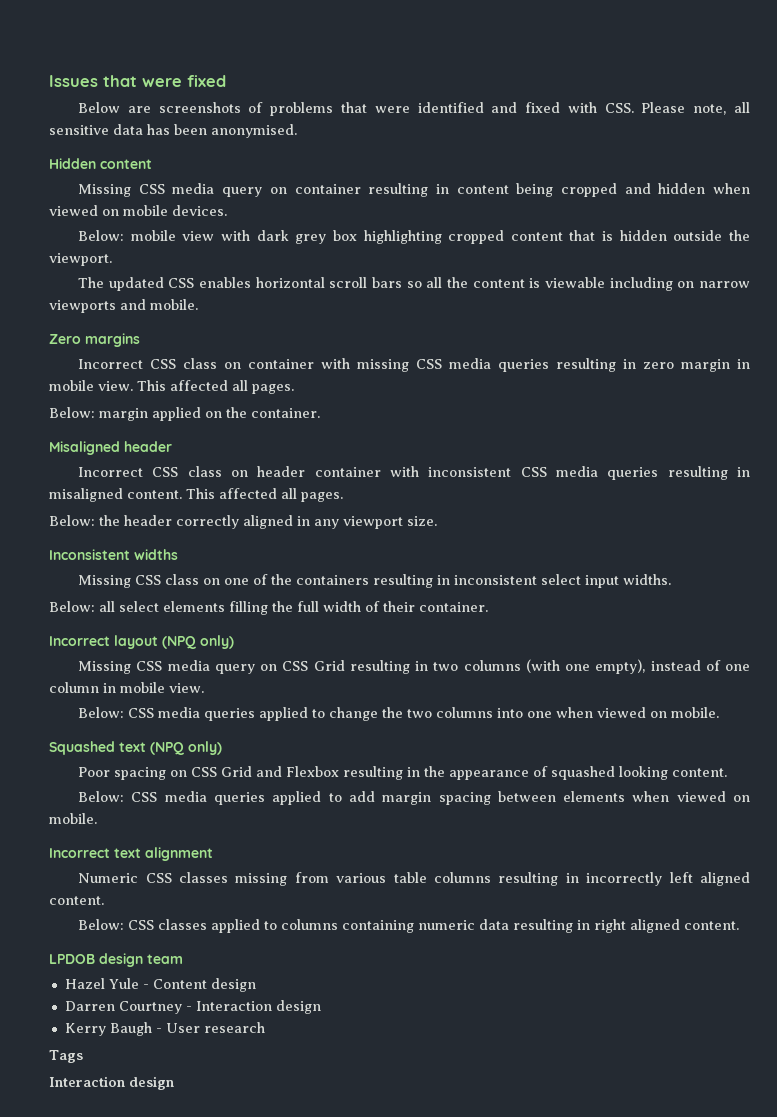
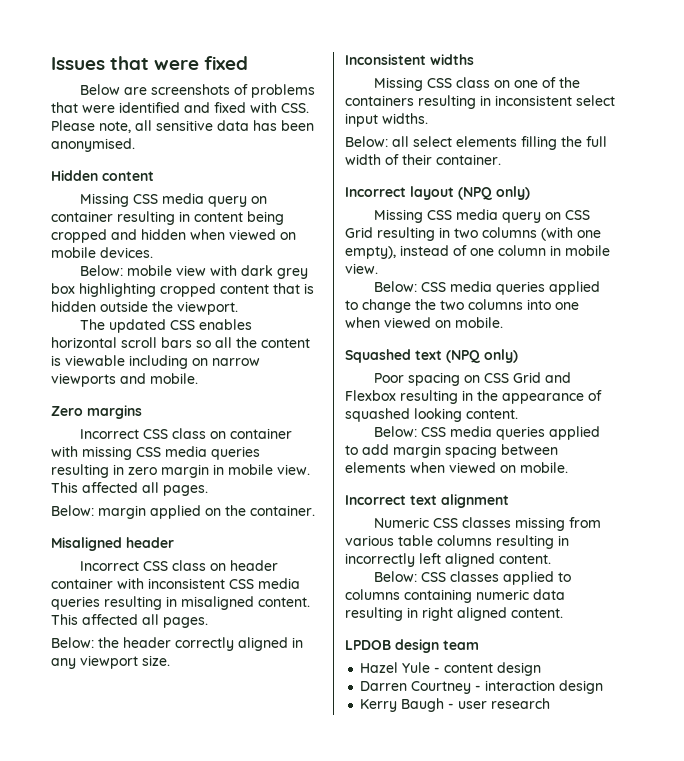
[152,979,207,989] Content -> [444,663,494,673] content
[195,1001,272,1011] Interaction -> [485,680,556,691] interaction
[165,1023,200,1033] User -> [458,701,488,709] user
[49,1050,83,1063] [49,1076,174,1090] // Tags // Interaction design -> (551, 703) none

